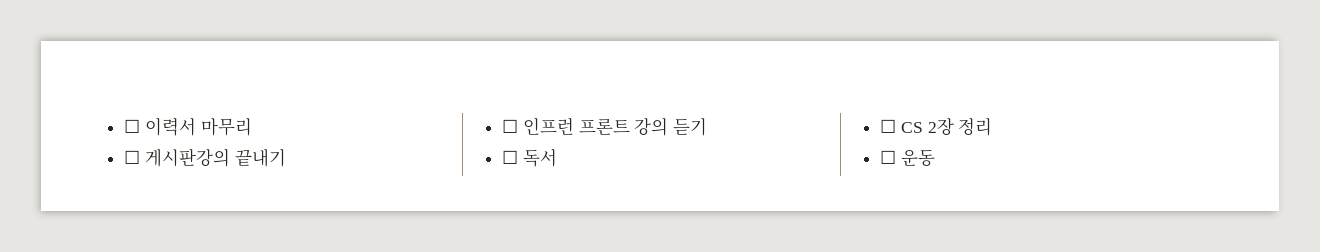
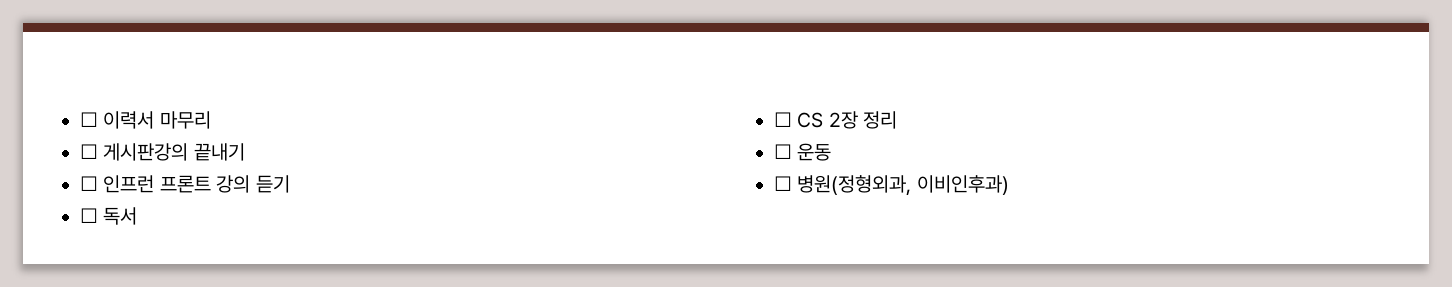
(935, 158) none -> [774,175,1009,196] // ☐ 병원(정형외과, 이비인후과)

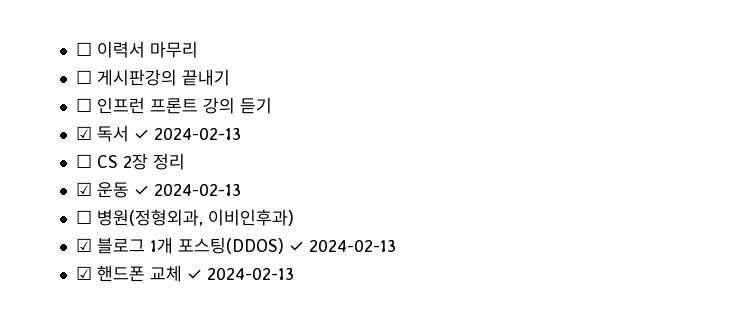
[80,208,98,223] ☐ -> [75,126,92,140] ☑
(138, 216) none -> [133,127,241,140] ✓ 2024-02-13
[774,144,792,159] ☐ -> [75,182,92,196] ☑
(832, 152) none -> [133,183,241,196] ✓ 2024-02-13
(1009, 185) none -> [75,237,396,254] [75,265,294,282] // ☑ 블로그 1개 포스팅(DDOS) ✓ 2024-02-13 // ☑ 핸드폰 교체 ✓ 2024-02-13

